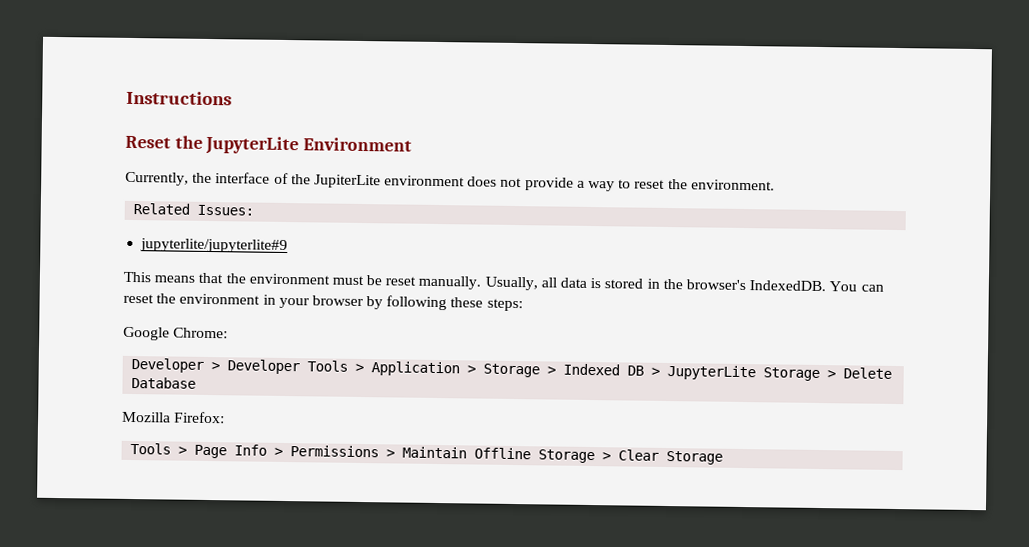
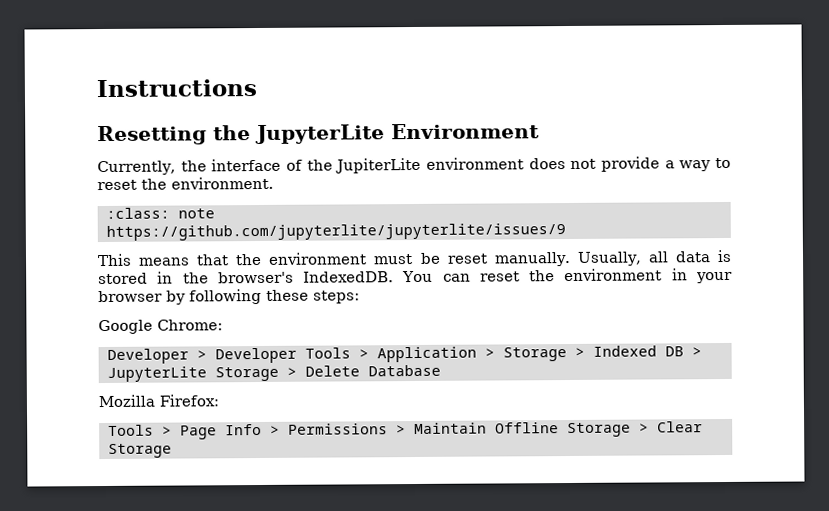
[125,135,171,149] Reset -> [97,125,207,146] Resetting
[133,203,255,216] [140,238,289,254] Related Issues: // jupyterlite/jupyterlite#9 -> [105,207,215,219] [105,223,566,241] :class: note // https://github.com/jupyterlite/jupyterlite/issues/9

